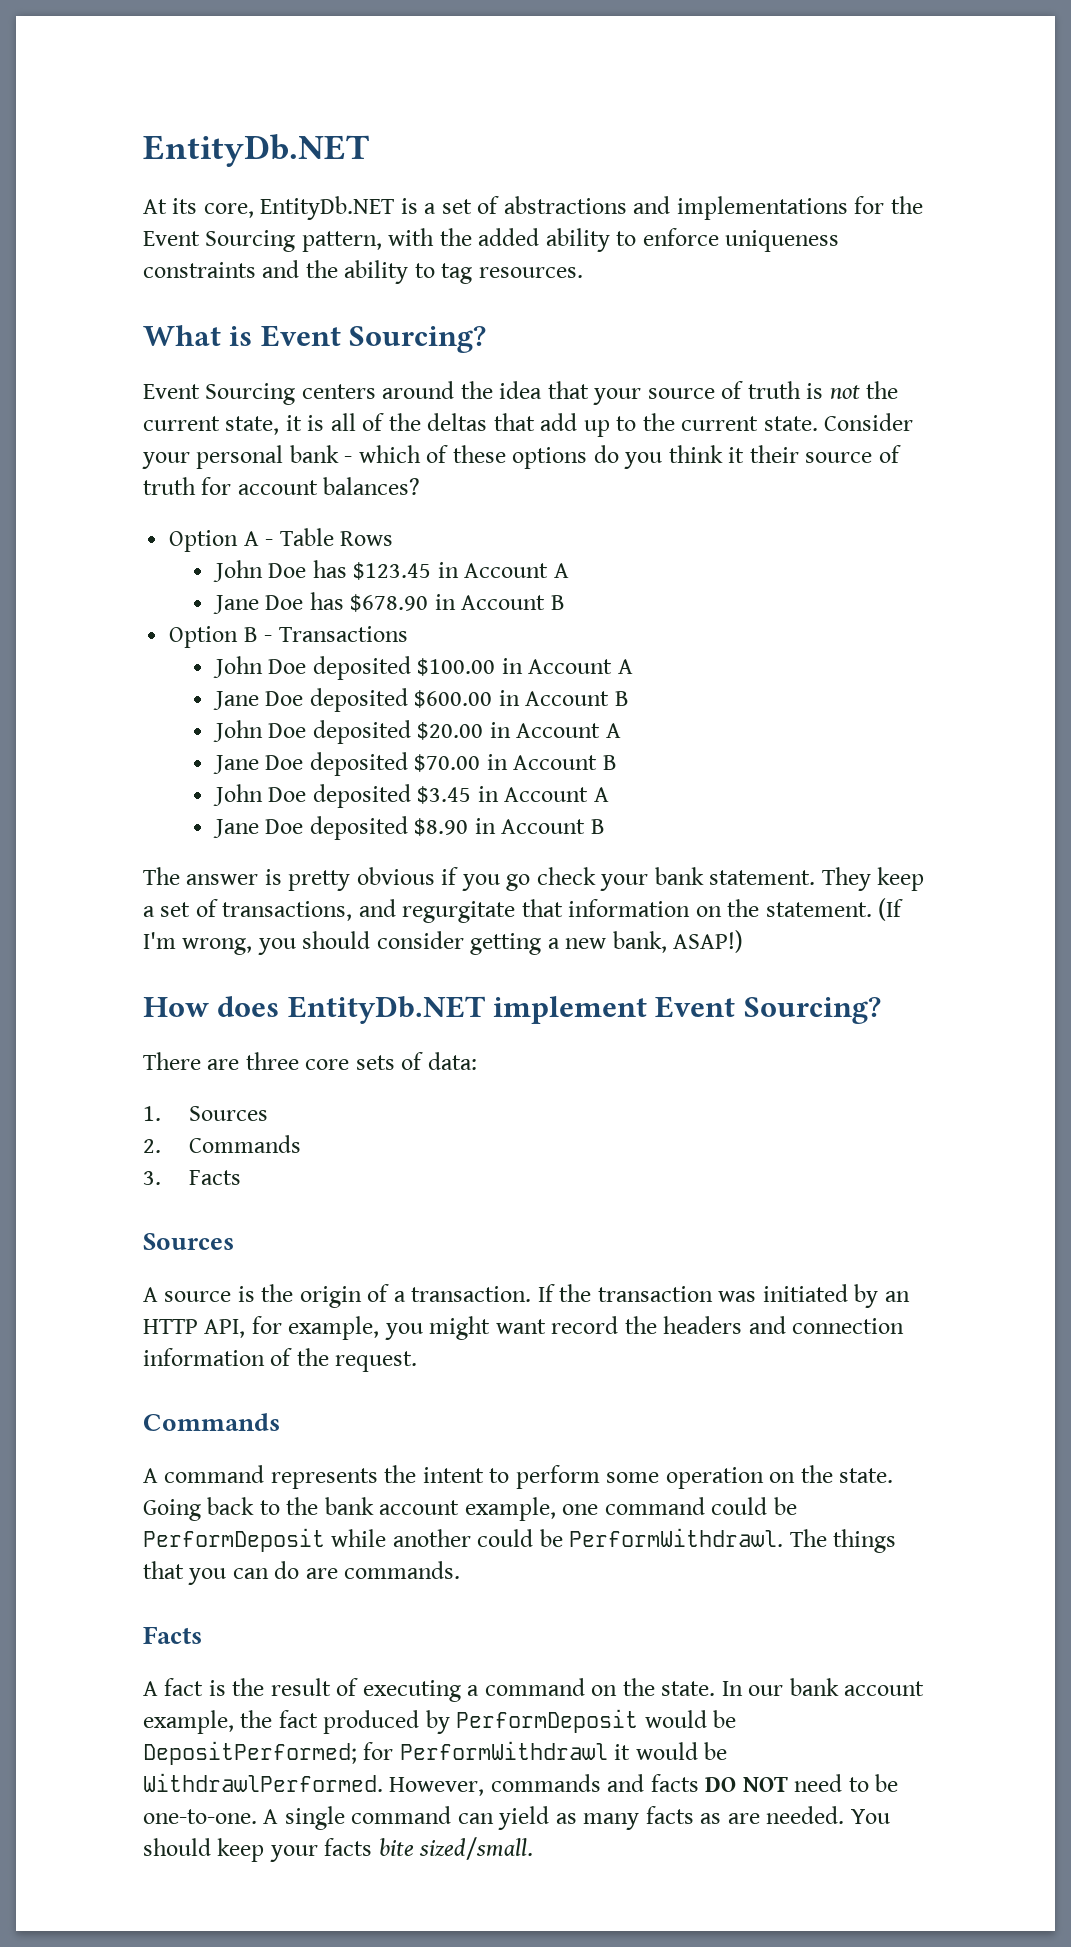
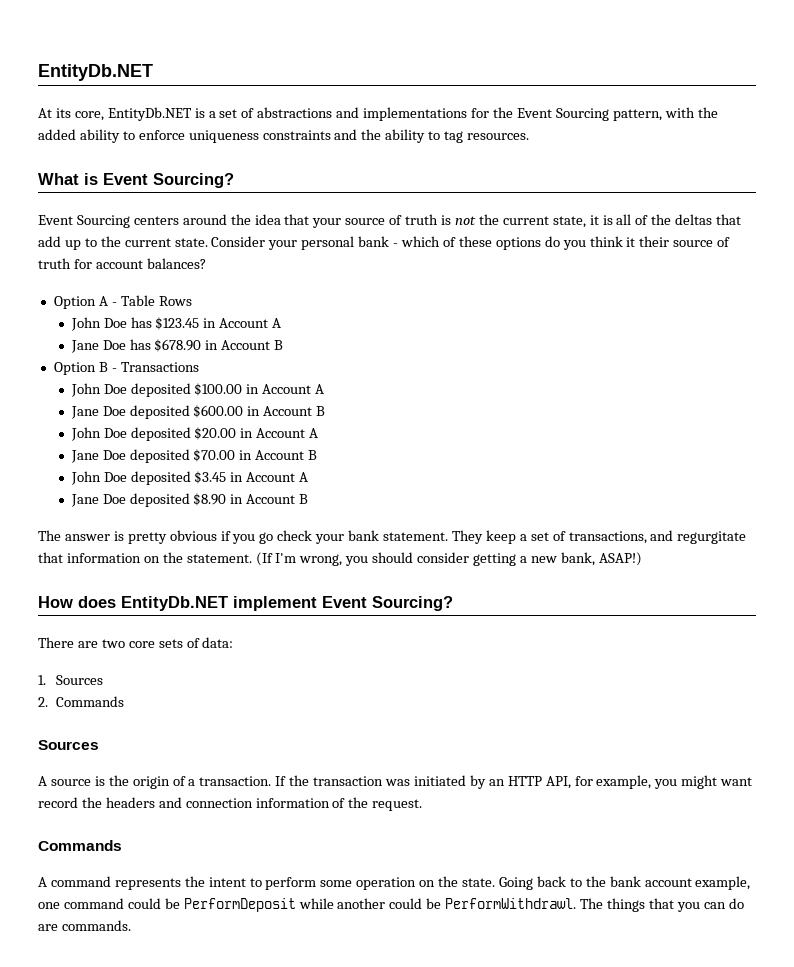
[245,1052,299,1070] three -> [101,639,125,648] two
[143,1170,242,1185] // 3. Facts -> (124, 701) none
[143,1626,202,1644] [143,1678,925,1702] [143,1709,737,1734] [143,1741,728,1765] [143,1773,899,1796] [143,1806,890,1830] [143,1837,534,1862] // Facts // A fact is the result of executing a command on the state. In our bank account example, the fact produced by PerformDeposit would be DepositPerformed; for PerformWithdrawl it would be WithdrawlPerformed. However, commands and facts DO NOT need to be one-to-one. A single command can yield as many facts as are needed. You should keep your facts bite sized/small. -> (131, 925) none

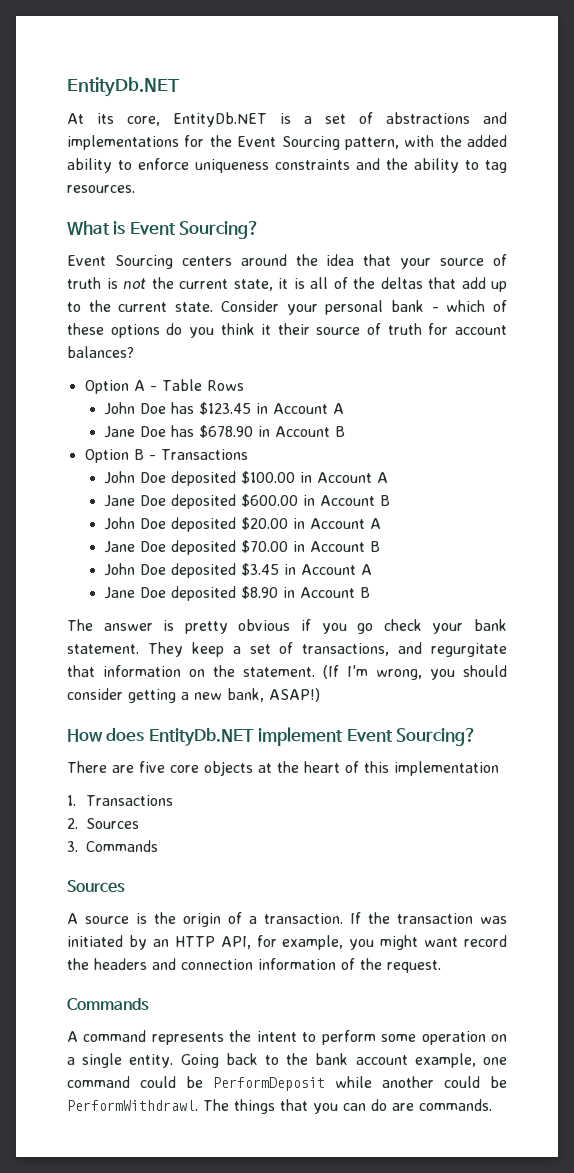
[101,637,234,648] [38,675,103,685] [38,697,48,707] two core sets of data: // 1. Sources // 2. -> [139,761,499,776] [67,795,174,806] [67,818,140,829] [67,841,78,852] five core objects at the heart of this implementation // 1. Transactions // 2. Sources // 3.
[438,876,496,887] the state. -> [67,1053,174,1068] a single entity.

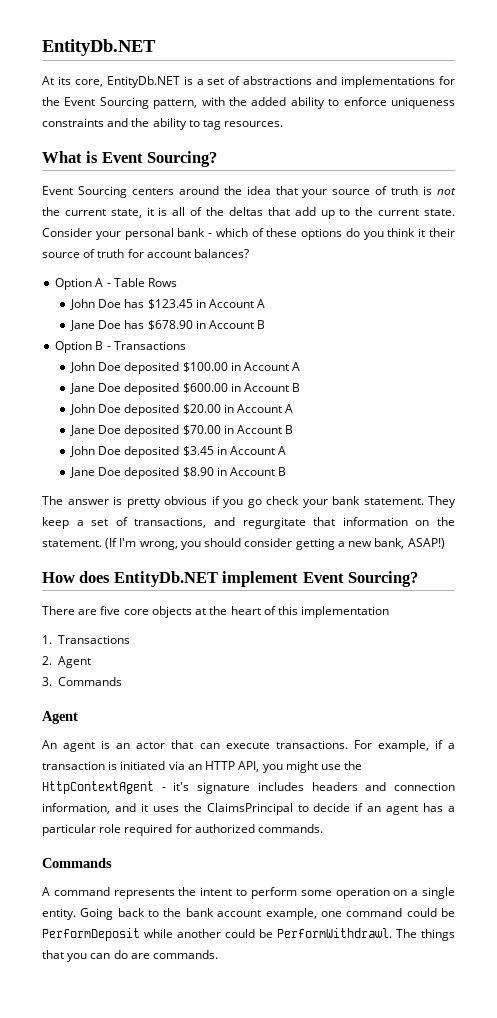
[86,818,140,829] Sources -> [58,656,91,668] Agent
[67,880,125,893] [67,912,507,927] [67,935,507,950] [67,958,441,973] Sources // A source is the origin of a transaction. If the transaction was initiated by an HTTP API, for example, you might want record the headers and connection information of the request. -> [42,711,78,724] [42,740,455,752] [42,761,363,773] [42,781,456,794] [42,803,456,815] [42,824,324,836] Agent // An agent is an actor that can execute transactions. For example, if a transaction is initiated via an HTTP API, you might use the HttpContextAgent - it's signature includes headers and connection information, and it uses the ClaimsPrincipal to decide if an agent has a particular role required for authorized commands.

